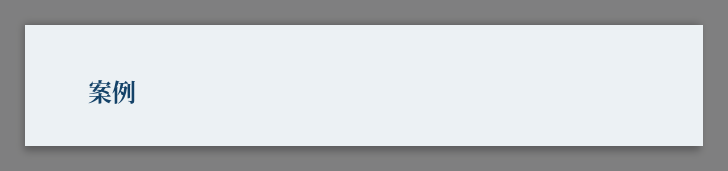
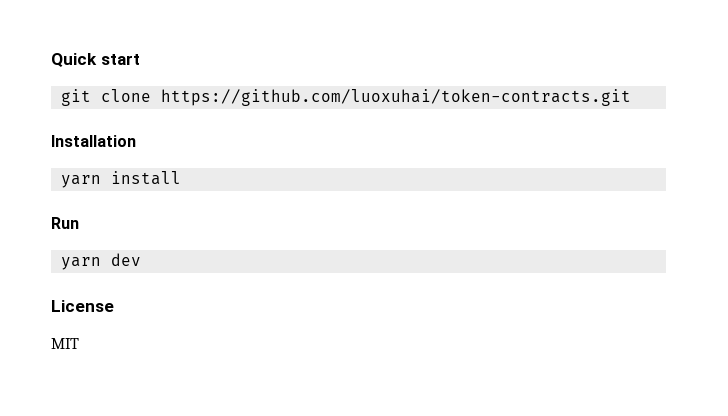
[88,80,136,104] 案例 -> [51,53,140,67] [60,89,631,106] [51,135,136,147] [60,171,181,188] [51,217,79,229] [60,253,141,270] [51,300,114,312] [51,338,79,349] Quick start // git clone https://github.com/luoxuhai/token-contracts.git // Installation // yarn install // Run // yarn dev // License // MIT

